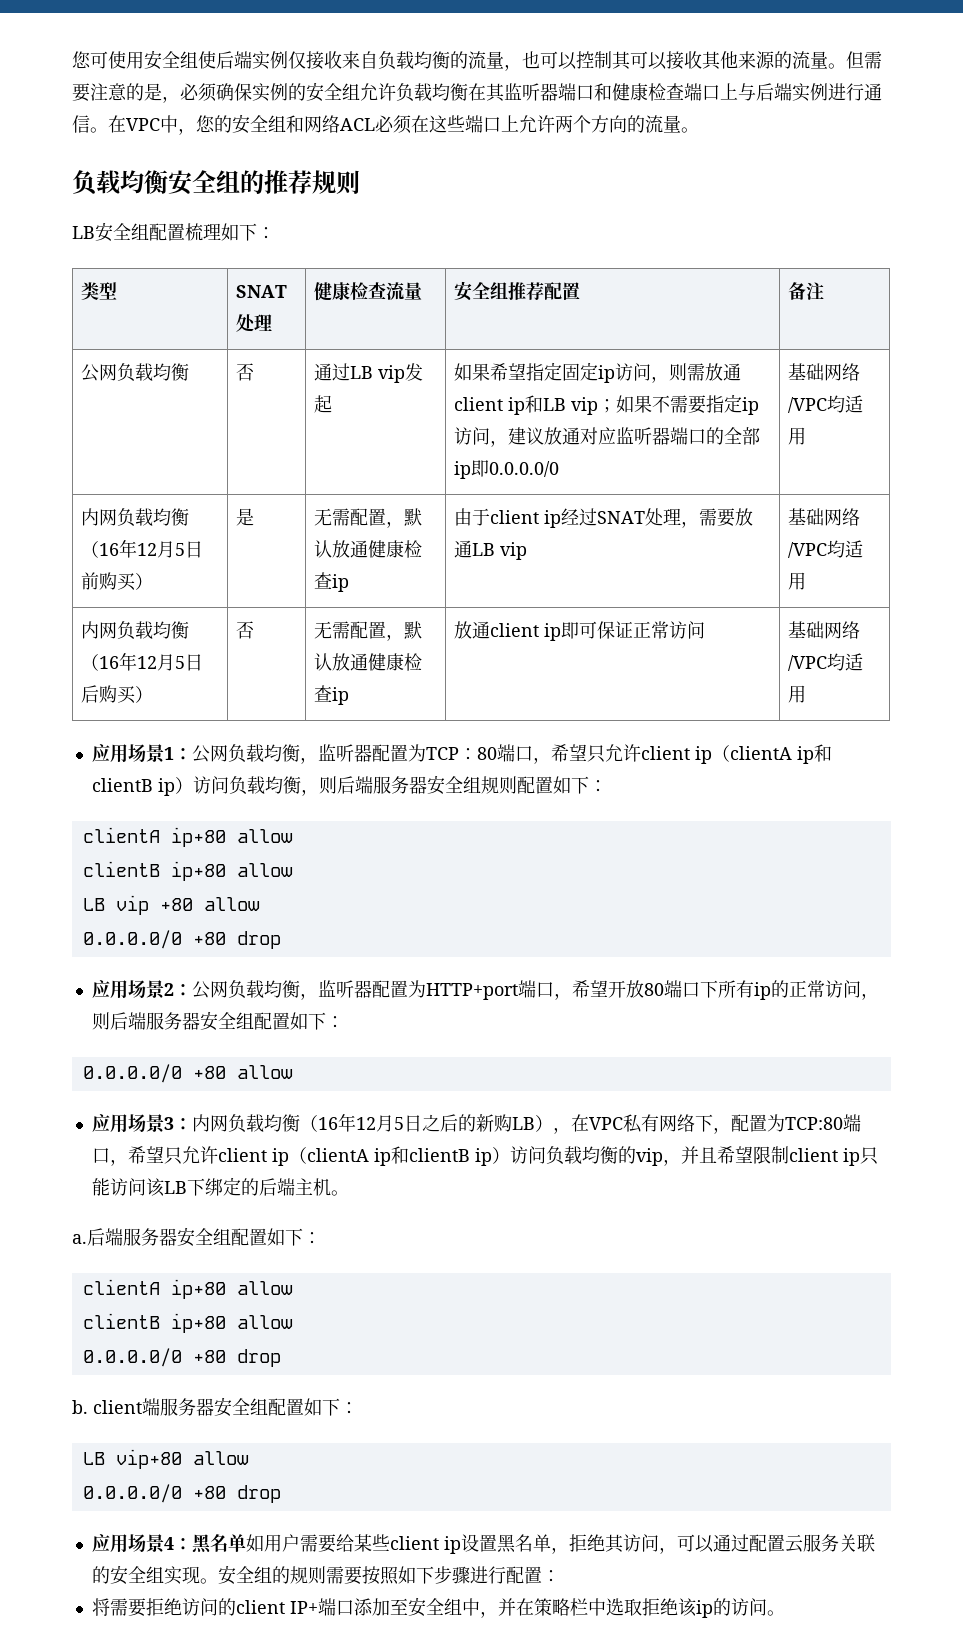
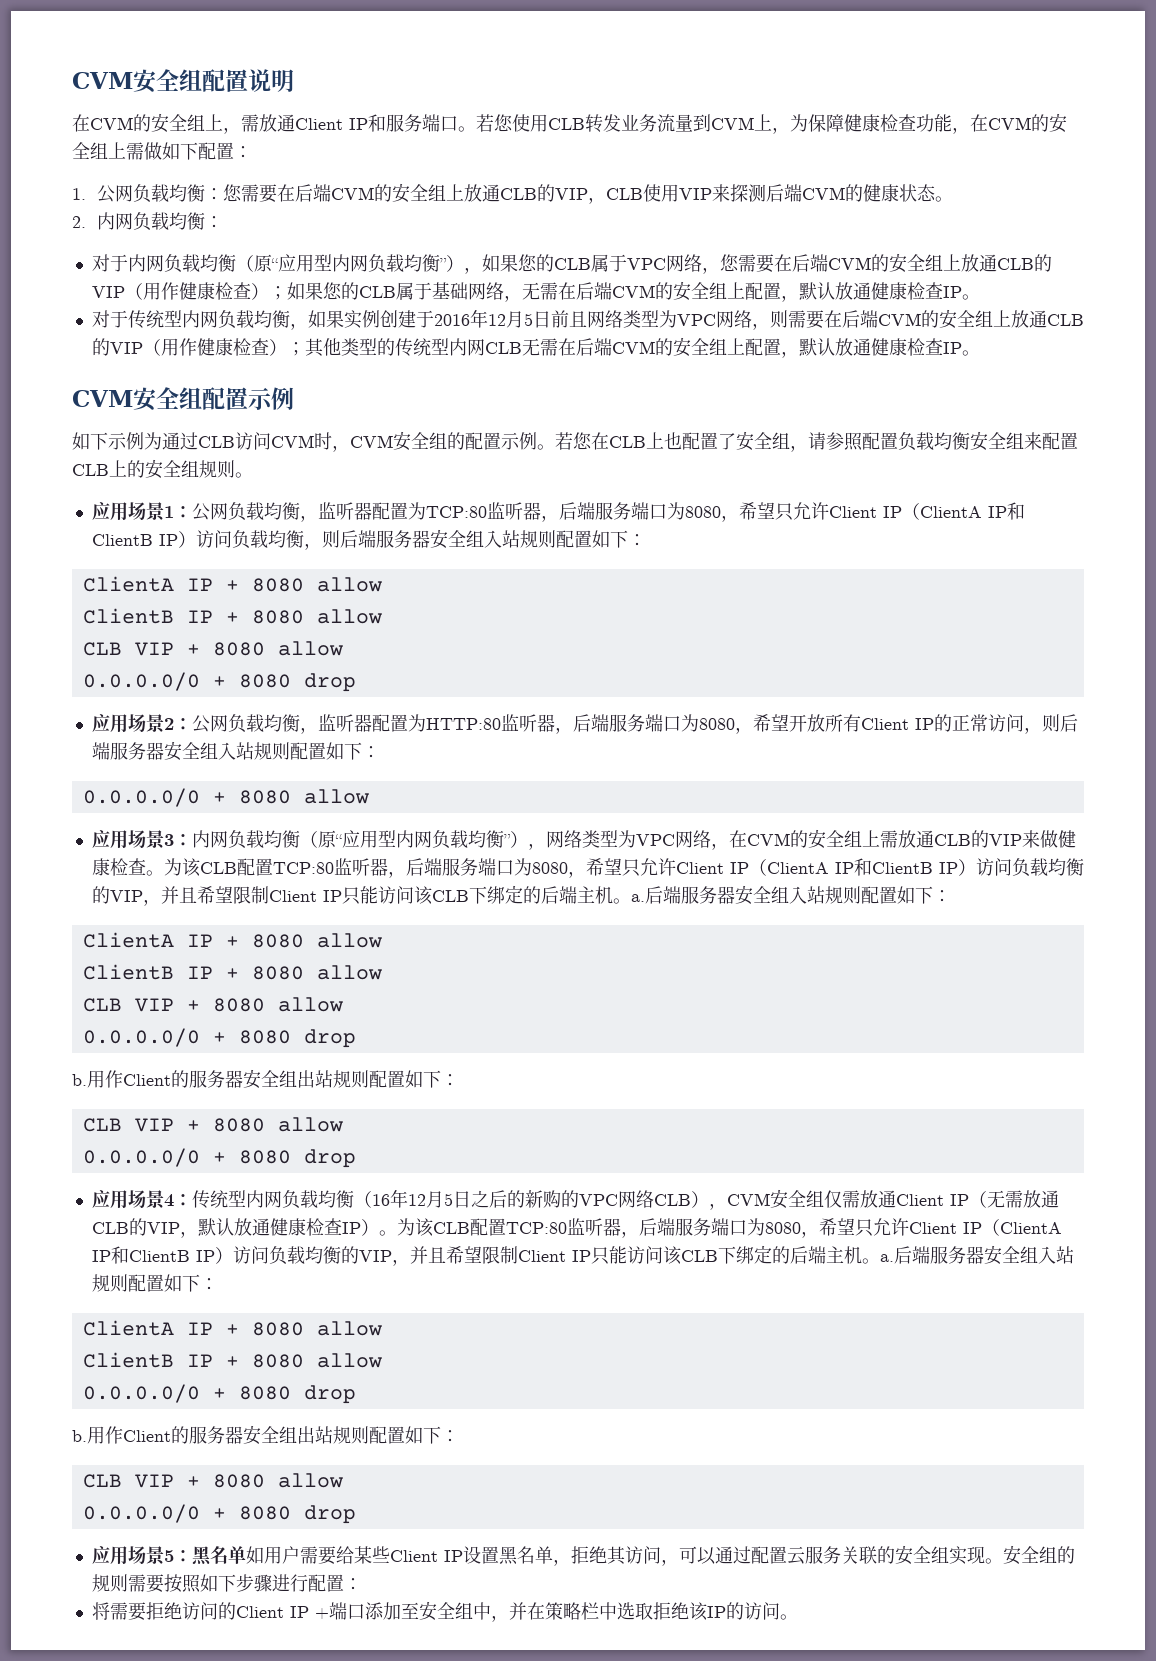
[72,50,882,71] [72,82,882,103] [72,114,699,135] [72,170,360,195] [72,222,275,242] [81,282,118,300] [236,285,288,298] [236,314,273,332] [314,282,423,301] [454,281,581,301] [788,282,825,300] [81,363,190,382] [236,363,255,381] [314,363,424,383] [314,395,333,413] [454,362,742,383] [454,394,760,415] [454,427,761,447] [454,460,560,479] [788,363,861,381] [788,395,864,413] [788,427,807,445] [81,508,190,527] [81,539,204,558] [81,572,154,591] [236,508,255,526] [314,508,423,528] [314,540,423,558] [314,572,350,592] [454,508,754,528] [454,540,528,560] [788,508,861,526] [788,540,864,558] [788,572,807,590] [81,621,190,640] [81,652,204,671] [81,685,154,704] [236,621,255,639] [314,621,423,641] [314,653,423,671] [314,685,350,705] [454,621,706,641] [788,621,861,639] [788,653,864,671] [788,685,807,703] 您可使用安全组使后端实例仅接收来自负载均衡的流量，也可以控制其可以接收其他来源的流量。但需要注意的是，必须确保实例的安全组允许负载均衡在其监听器端口和健康检查端口上与后端实例进行通信。在VPC中，您的安全组和网络ACL必须在这些端口上允许两个方向的流量。 // 负载均衡安全组的推荐规则 // LB安全组配置梳理如下： // 类型 | SNAT处理 | 健康检查流量 | 安全组推荐配置 | 备注 // 公网负载均衡 | 否 | 通过LB vip发起 | 如果希望指定固定ip访问，则需放通client ip和LB vip；如果不需要指定ip访问，建议放通对应监听器端口的全部ip即0.0.0.0/0 | 基础网络/VPC均适用 // 内网负载均衡（16年12月5日前购买） | 是 | 无需配置，默认放通健康检查ip | 由于client ip经过SNAT处理，需要放通LB vip | 基础网络/VPC均适用 // 内网负载均衡（16年12月5日后购买） | 否 | 无需配置，默认放通健康检查ip | 放通client ip即可保证正常访问 | 基础网络/VPC均适用 -> [72,69,294,93] [72,113,1067,134] [72,142,252,160] [72,183,953,204] [72,212,223,231] [91,253,1052,274] [91,281,980,302] [91,309,1084,330] [91,337,980,358] [72,387,294,411] [72,431,1078,452] [72,459,253,479] CVM安全组配置说明 // 在CVM的安全组上，需放通Client IP和服务端口。若您使用CLB转发业务流量到CVM上，为保障健康检查功能，在CVM的安全组上需做如下配置： // 1.公网负载均衡：您需要在后端CVM的安全组上放通CLB的VIP，CLB使用VIP来探测后端CVM的健康状态。 // 2.内网负载均衡： // 对于内网负载均衡（原“应用型内网负载均衡”），如果您的CLB属于VPC网络，您需要在后端CVM的安全组上放通CLB的VIP（用作健康检查）；如果您的CLB属于基础网络，无需在后端CVM的安全组上配置，默认放通健康检查IP。 // 对于传统型内网负载均衡，如果实例创建于2016年12月5日前且网络类型为VPC网络，则需要在后端CVM的安全组上放通CLB的VIP（用作健康检查）；其他类型的传统型内网CLB无需在后端CVM的安全组上配置，默认放通健康检查IP。 // CVM安全组配置示例 // 如下示例为通过CLB访问CVM时，CVM安全组的配置示例。若您在CLB上也配置了安全组，请参照配置负载均衡安全组来配置CLB上的安全组规则。
[425,744,832,764] [91,778,175,796] TCP：80端口，希望只允许client ip（clientA ip和clientB ip -> [425,502,1025,522] [91,534,178,546] TCP:80监听器，后端服务端口为8080，希望只允许Client IP（ClientA IP和ClientB IP
[480,776,607,794] [82,827,293,847] [82,861,293,881] [82,895,260,915] [82,930,226,949] 规则配置如下： // clientA ip+80 allow // clientB ip+80 allow // LB vip +80 allow // 0.0.0.0/0 +80 -> [483,530,646,548] [82,576,382,592] [82,608,382,624] [82,641,343,656] [82,672,291,691] 入站规则配置如下： // ClientA IP + 8080 allow // ClientB IP + 8080 allow // CLB VIP + 8080 allow // 0.0.0.0/0 + 8080
[425,980,771,1000] HTTP+port端口，希望开放80端口下所有ip -> [425,714,934,734] HTTP:80监听器，后端服务端口为8080，希望开放所有Client IP
(254, 1020) none -> [217,742,290,760] 入站规则
[192,1066,226,1079] +80 -> [212,790,291,804] + 8080
(318, 1123) none -> [317,829,1076,850] [91,858,1084,878] [91,885,951,906] [82,932,382,948] [82,964,382,980] [82,997,343,1012] [82,1028,356,1048] [72,1069,459,1089] [82,1117,343,1132] [82,1148,356,1168] [91,1190,372,1209] 原“应用型内网负载均衡”），网络类型为VPC网络，在CVM的安全组上需放通CLB的VIP来做健康检查。为该CLB配置TCP:80监听器，后端服务端口为8080，希望只允许Client IP（ClientA IP和ClientB IP）访问负载均衡的VIP，并且希望限制Client IP只能访问该CLB下绑定的后端主机。a.后端服务器安全组入站规则配置如下： // ClientA IP + 8080 allow // ClientB IP + 8080 allow // CLB VIP + 8080 allow // 0.0.0.0/0 + 8080 drop // b.用作Client的服务器安全组出站规则配置如下： // CLB VIP + 8080 allow // 0.0.0.0/0 + 8080 drop // 应用场景4：传统型内网负载均衡（
[511,1114,861,1134] [91,1146,878,1166] [91,1177,349,1197] [72,1227,321,1247] [82,1279,293,1299] [82,1313,293,1333] [82,1348,281,1367] [72,1397,358,1417] [82,1449,249,1469] [82,1484,281,1503] [91,1534,174,1553] LB），在VPC私有网络下，配置为TCP:80端口，希望只允许client ip（clientA ip和clientB ip）访问负载均衡的vip，并且希望限制client ip只能访问该LB下绑定的后端主机。 // a.后端服务器安全组配置如下： // clientA ip+80 allow // clientB ip+80 allow // 0.0.0.0/0 +80 drop // b. client端服务器安全组配置如下： // LB vip+80 allow // 0.0.0.0/0 +80 drop // 应用场景4 -> [560,1189,1059,1210] [91,1218,1062,1238] [91,1245,1074,1266] [91,1274,218,1292] [82,1320,382,1336] [82,1352,382,1368] [82,1384,356,1404] [72,1425,459,1445] [82,1473,343,1488] [82,1504,356,1524] [91,1546,174,1565] 的VPC网络CLB），CVM安全组仅需放通Client IP（无需放通CLB的VIP，默认放通健康检查IP）。为该CLB配置TCP:80监听器，后端服务端口为8080，希望只允许Client IP（ClientA IP和ClientB IP）访问负载均衡的VIP，并且希望限制Client IP只能访问该CLB下绑定的后端主机。a.后端服务器安全组入站规则配置如下： // ClientA IP + 8080 allow // ClientB IP + 8080 allow // 0.0.0.0/0 + 8080 drop // b.用作Client的服务器安全组出站规则配置如下： // CLB VIP + 8080 allow // 0.0.0.0/0 + 8080 drop // 应用场景5
[389,1536,461,1554] client ip -> [389,1550,463,1562] Client IP
[235,1600,318,1614] client IP+ -> [235,1606,329,1619] Client IP +
[695,1600,713,1618] ip -> [706,1606,726,1618] IP

